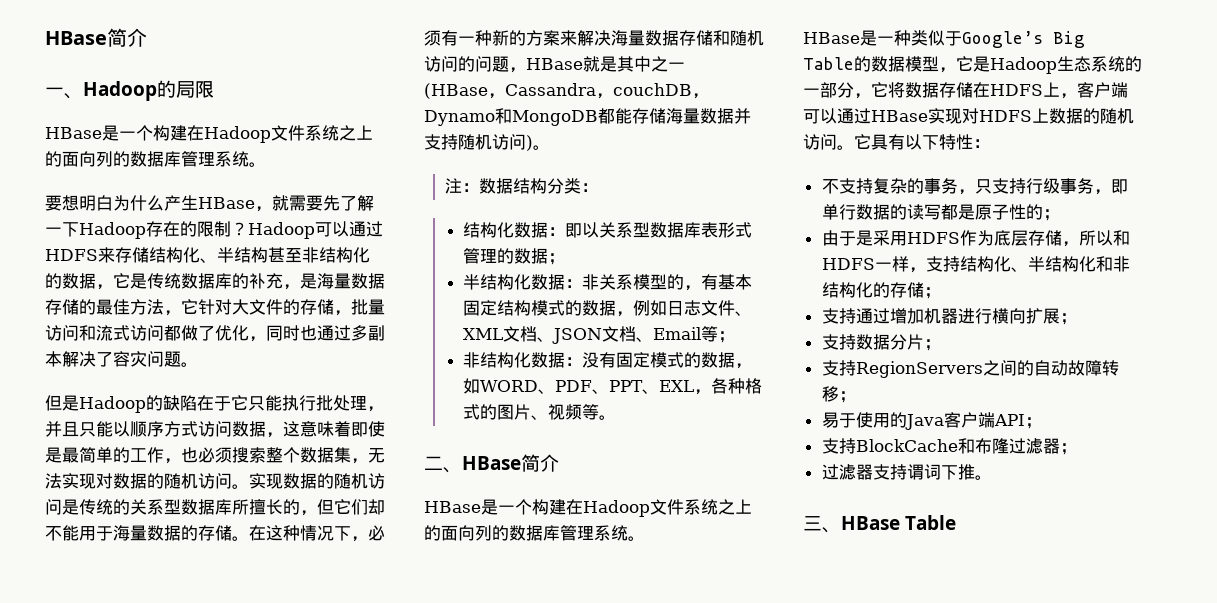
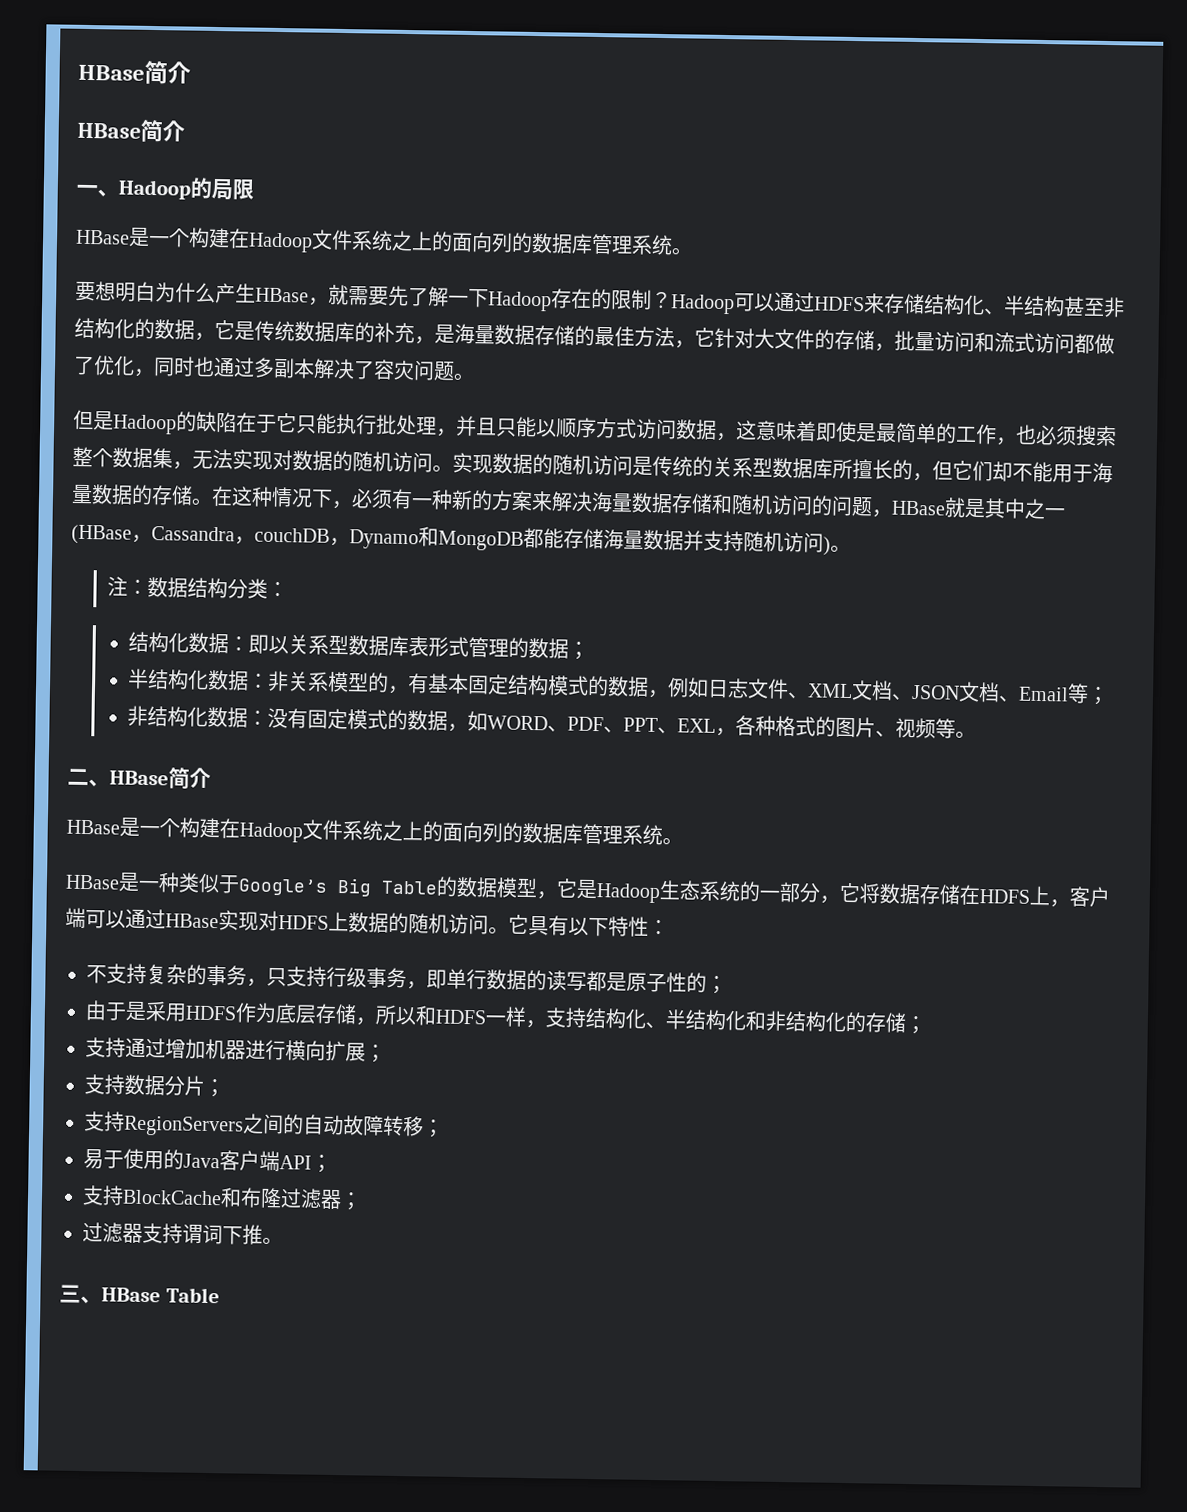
[45,28,147,47] HBase简介 -> [78,60,191,85] [77,119,185,143] HBase简介 // HBase简介

